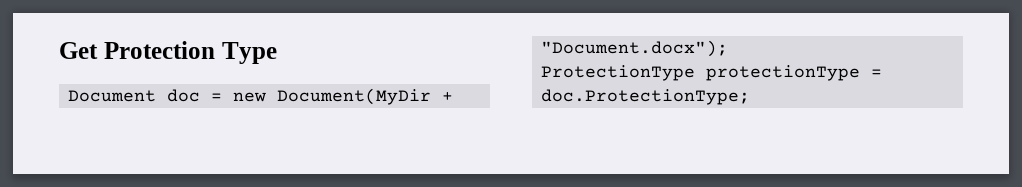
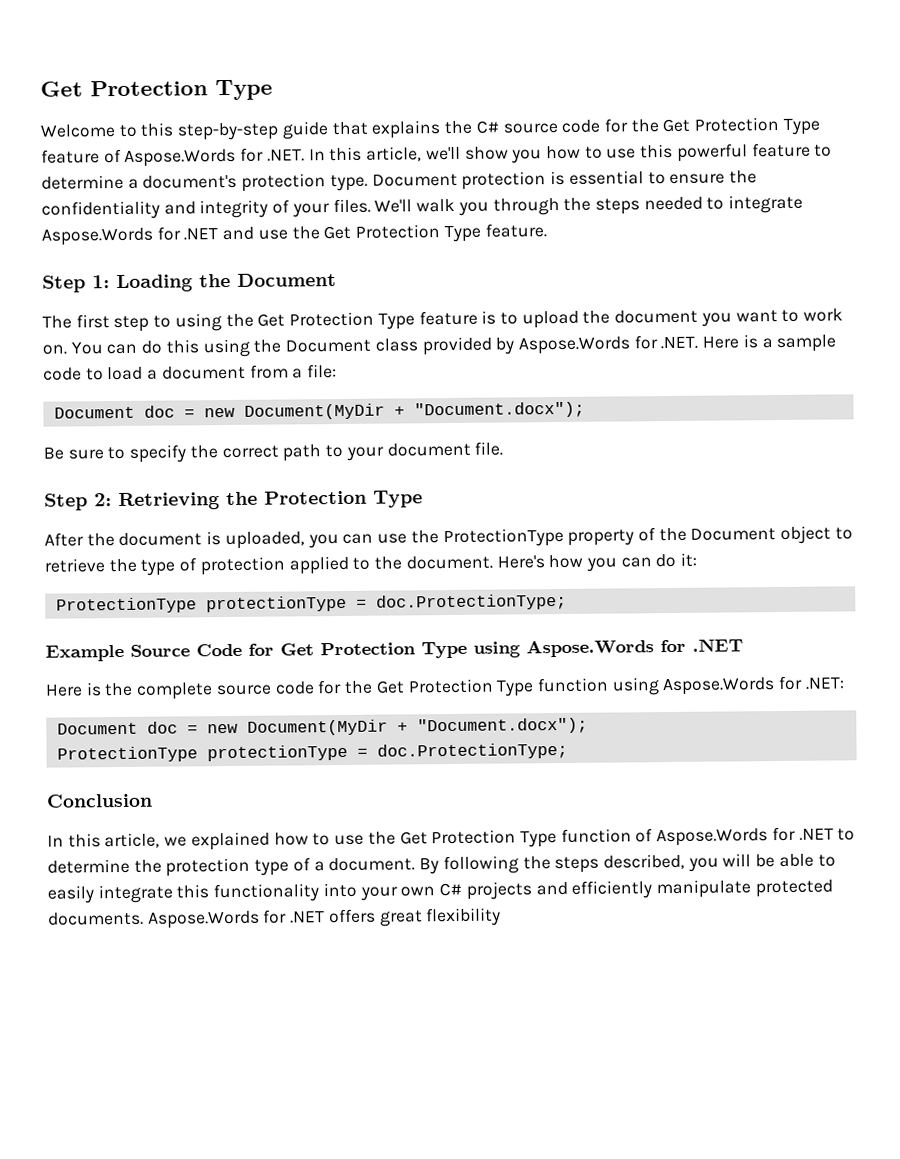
[59,41,277,64] Get Protection Type -> [40,79,273,101] [40,116,820,141] [41,142,833,167] [41,170,757,192] [41,194,804,220] [41,223,547,246] [42,273,337,293] [42,308,844,333] [42,334,837,358] [43,364,338,381] [53,401,585,420] [43,441,504,463] [44,490,423,511] [44,525,853,550] [44,552,698,576] [55,593,567,614] [45,638,743,662] [45,675,845,700] Get Protection Type // Welcome to this step-by-step guide that explains the C# source code for the Get Protection Type feature of Aspose.Words for .NET. In this article, we'll show you how to use this powerful feature to determine a document's protection type. Document protection is essential to ensure the confidentiality and integrity of your files. We'll walk you through the steps needed to integrate Aspose.Words for .NET and use the Get Protection Type feature. // Step 1: Loading the Document // The first step to using the Get Protection Type feature is to upload the document you want to work on. You can do this using the Document class provided by Aspose.Words for .NET. Here is a sample code to load a document from a file: // Document doc = new Document(MyDir + "Document.docx"); // Be sure to specify the correct path to your document file. // Step 2: Retrieving the Protection Type // After the document is uploaded, you can use the ProtectionType property of the Document object to retrieve the type of protection applied to the document. Here's how you can do it: // ProtectionType protectionType = doc.ProtectionType; // Example Source Code for Get Protection Type using Aspose.Words for .NET // Here is the complete source code for the Get Protection Type function using Aspose.Words for .NET:
(750, 97) none -> [46,793,153,808] [47,826,856,851] [47,853,836,877] [47,879,833,904] [48,907,502,929] // Conclusion // In this article, we explained how to use the Get Protection Type function of Aspose.Words for .NET to determine the protection type of a document. By following the steps described, you will be able to easily integrate this functionality into your own C# projects and efficiently manipulate protected documents. Aspose.Words for .NET offers great flexibility

